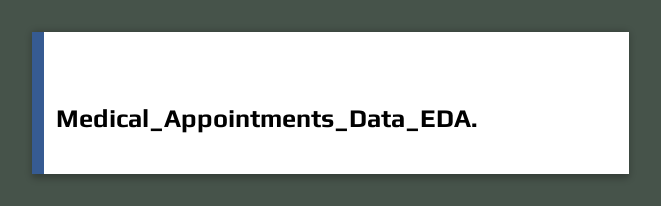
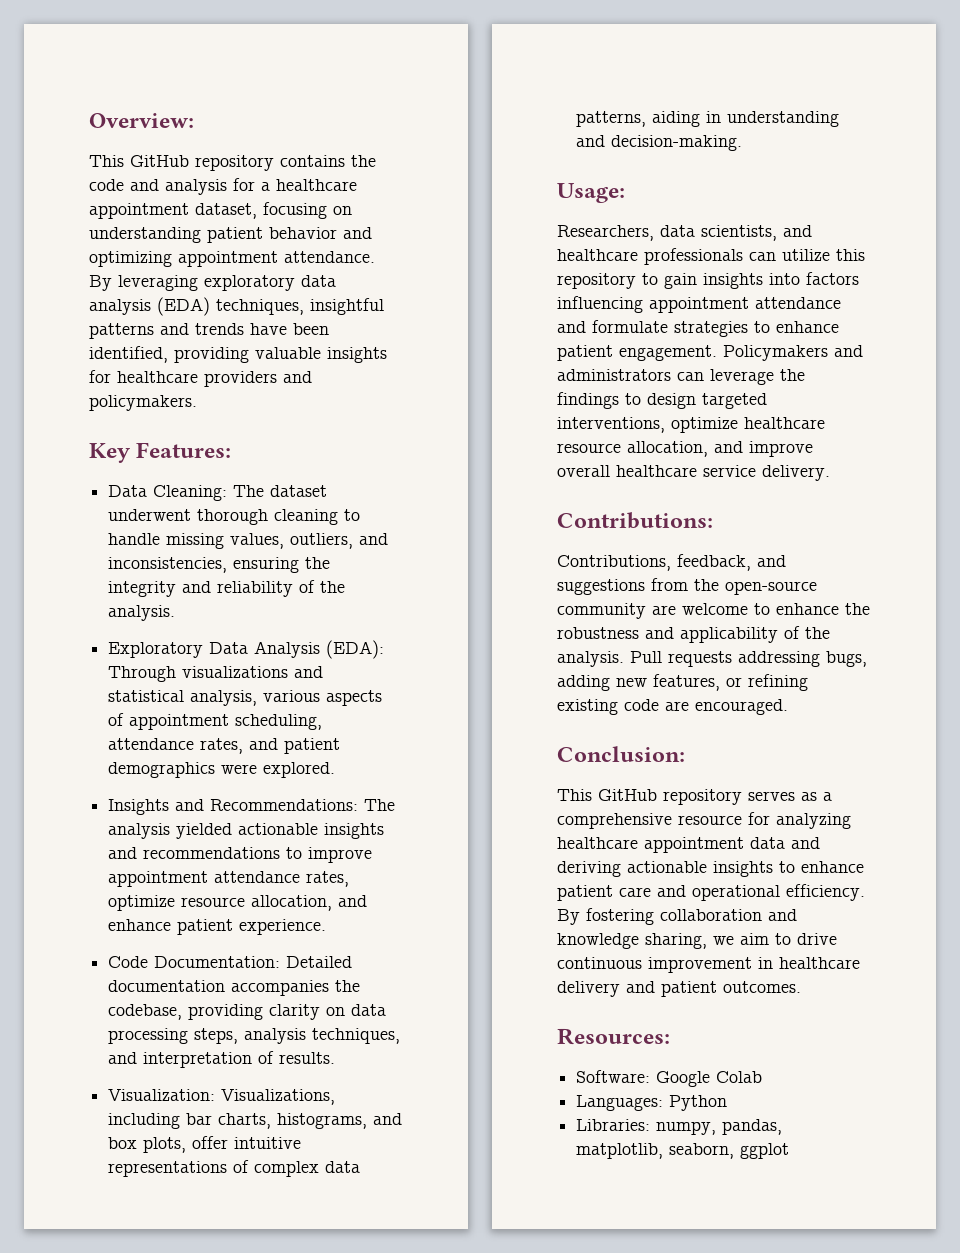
[56,109,478,133] Medical_Appointments_Data_EDA. -> [89,113,194,128] [89,155,376,171] [89,178,357,195] [89,202,352,219] [89,227,372,243] [89,251,375,267] [89,275,336,291] [89,297,384,316] [89,323,329,339] [89,346,387,363] [89,370,312,387] [89,395,197,411] [89,442,232,463] [108,485,328,501] [108,509,361,525] [108,533,389,549] [108,557,331,573] [108,580,346,597] [108,605,176,621] [108,640,385,659] [108,666,324,682] [108,690,383,706] [108,713,323,730] [108,738,341,754] [108,762,336,778] [108,799,396,815] [108,823,385,839] [108,847,373,863] [108,871,350,887] [108,895,368,911] [108,919,327,935] [108,956,353,968] [108,980,361,996] [108,1004,387,1020] [108,1028,401,1044] [108,1051,336,1068] [108,1089,336,1105] [108,1113,403,1129] [108,1136,302,1153] [108,1160,361,1177] [576,111,840,127] [576,135,743,151] [557,183,625,203] [557,225,812,241] [557,248,865,265] [557,272,859,289] [557,296,841,313] [557,320,839,337] [557,345,863,361] [557,369,805,385] [557,392,767,409] [557,417,825,433] [557,441,813,457] [557,465,830,481] [557,512,713,529] [557,554,786,571] [557,578,817,595] [557,603,870,619] [557,626,830,643] [557,651,867,667] [557,674,808,691] [557,699,788,715] [557,746,685,762] [557,789,832,805] [557,812,851,829] [557,837,820,853] [557,861,864,877] [557,884,865,901] [557,908,797,925] [557,933,837,949] [557,957,860,973] [557,981,801,997] [557,1028,670,1045] [576,1070,763,1087] [576,1095,728,1111] [576,1119,783,1135] [576,1143,790,1159] Overview: // This GitHub repository contains the code and analysis for a healthcare appointment dataset, focusing on understanding patient behavior and optimizing appointment attendance. By leveraging exploratory data analysis (EDA) techniques, insightful patterns and trends have been identified, providing valuable insights for healthcare providers and policymakers. // Key Features: // Data Cleaning: The dataset underwent thorough cleaning to handle missing values, outliers, and inconsistencies, ensuring the integrity and reliability of the analysis. // Exploratory Data Analysis (EDA): Through visualizations and statistical analysis, various aspects of appointment scheduling, attendance rates, and patient demographics were explored. // Insights and Recommendations: The analysis yielded actionable insights and recommendations to improve appointment attendance rates, optimize resource allocation, and enhance patient experience. // Code Documentation: Detailed documentation accompanies the codebase, providing clarity on data processing steps, analysis techniques, and interpretation of results. // Visualization: Visualizations, including bar charts, histograms, and box plots, offer intuitive representations of complex data patterns, aiding in understanding and decision-making. // Usage: // Researchers, data scientists, and healthcare professionals can utilize this repository to gain insights into factors influencing appointment attendance and formulate strategies to enhance patient engagement. Policymakers and administrators can leverage the findings to design targeted interventions, optimize healthcare resource allocation, and improve overall healthcare service delivery. // Contributions: // Contributions, feedback, and suggestions from the open-source community are welcome to enhance the robustness and applicability of the analysis. Pull requests addressing bugs, adding new features, or refining existing code are encouraged. // Conclusion: // This GitHub repository serves as a comprehensive resource for analyzing healthcare appointment data and deriving actionable insights to enhance patient care and operational efficiency. By fostering collaboration and knowledge sharing, we aim to drive continuous improvement in healthcare delivery and patient outcomes. // Resources: // Software: Google Colab // Languages: Python // Libraries: numpy, pandas, matplotlib, seaborn, ggplot

